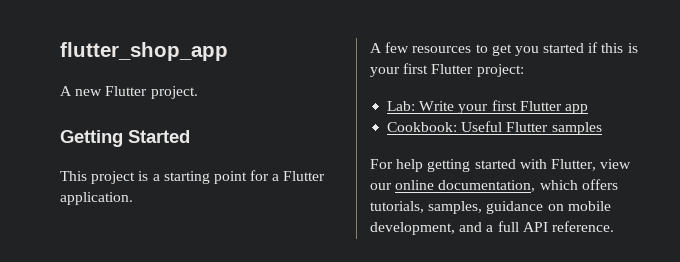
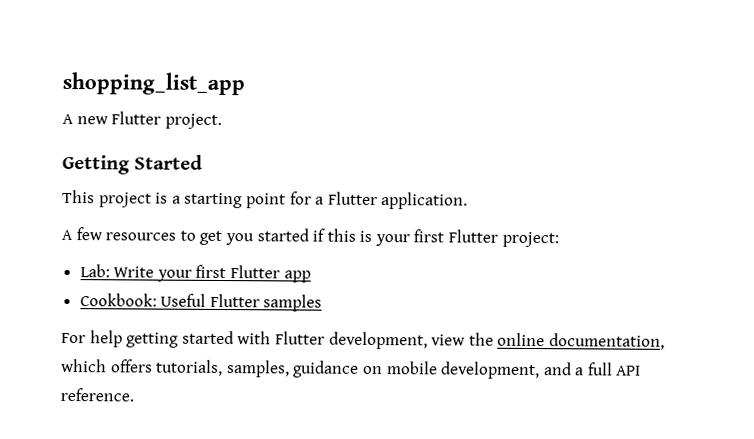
[60,42,228,61] flutter_shop_app -> [62,71,245,96] shopping_list_app
[550,159,632,171] [370,183,392,190] Flutter, view our -> [274,331,494,350] Flutter development, view the

